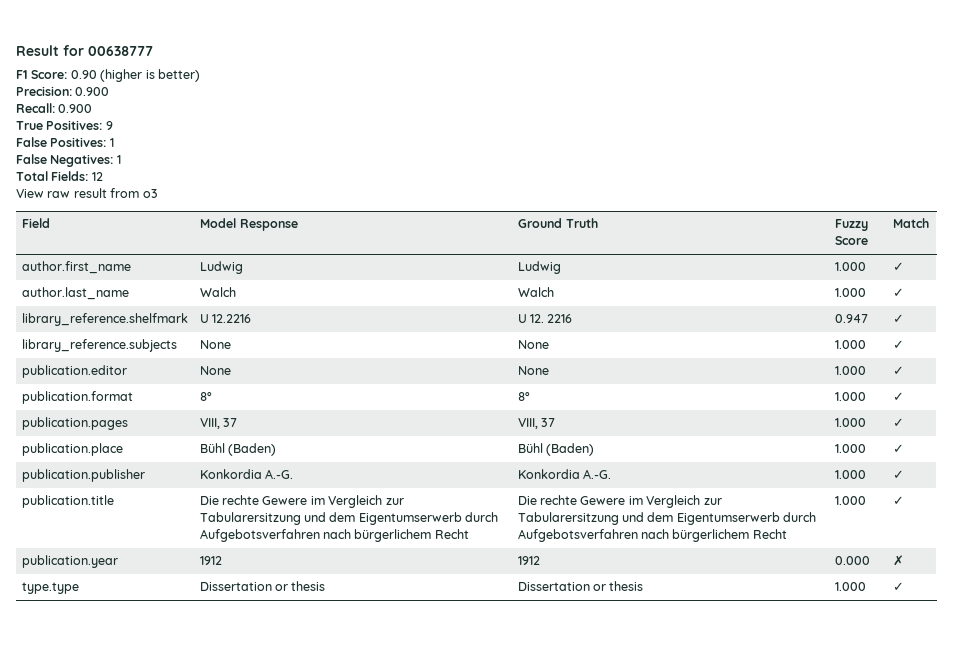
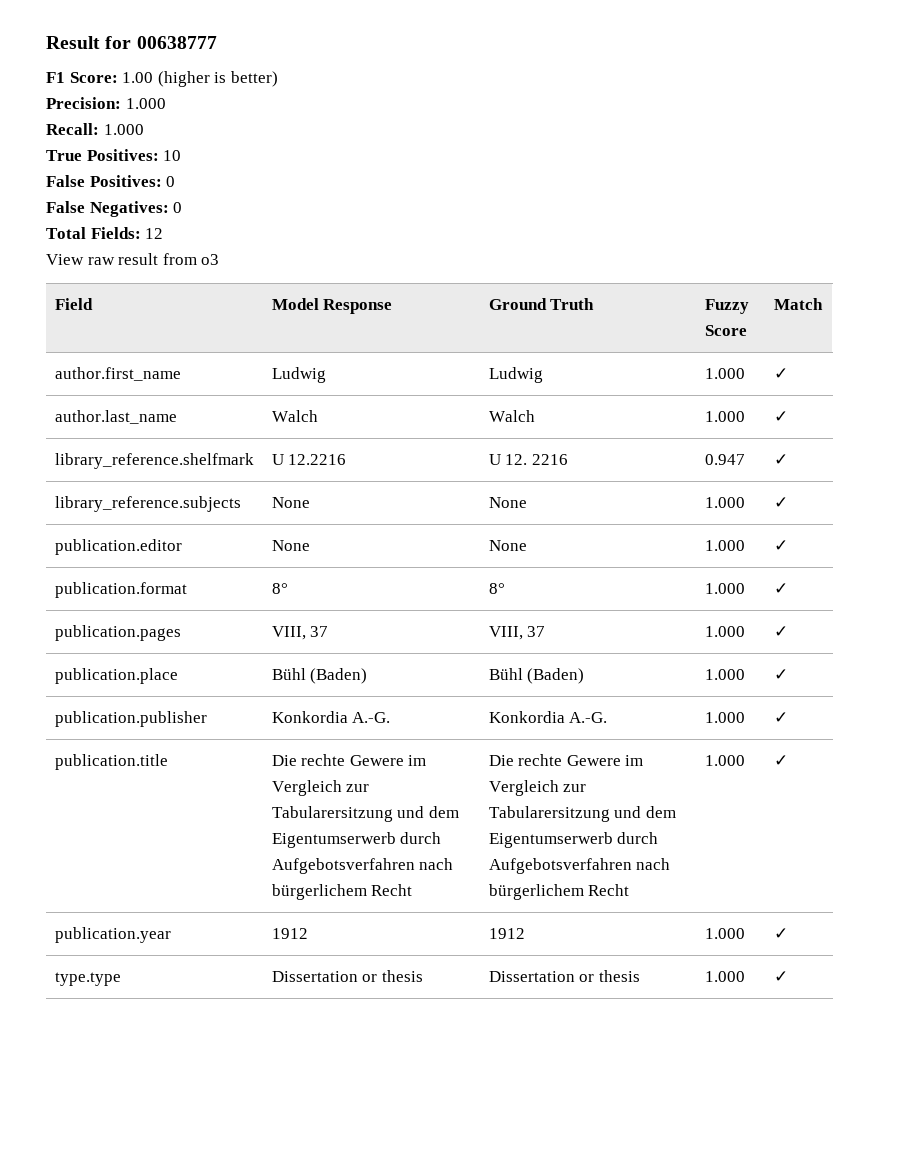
[70,70,97,79] 0.90 -> [122,72,154,83] 1.00
[75,87,110,96] 0.900 -> [125,98,166,109] 1.000
[58,104,93,113] 0.900 -> [103,124,144,135] 1.000
[105,121,113,130] 9 -> [163,150,182,161] 10
[109,138,114,147] 1 -> [166,176,176,187] 0
[116,155,121,164] 1 -> [173,202,183,213] 0
[834,556,870,565] [892,555,904,566] 0.000 | ✗ -> [704,928,745,939] [773,928,788,939] 1.000 | ✓

